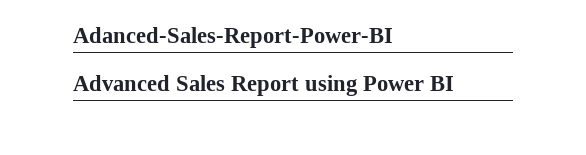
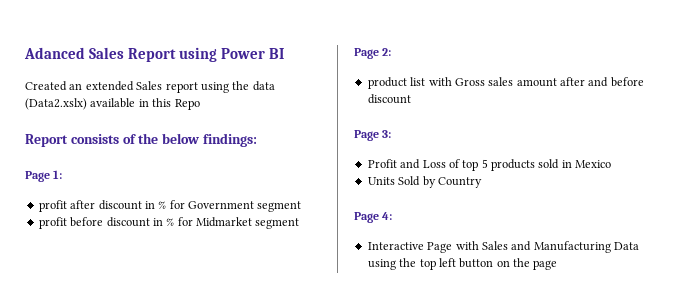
[73,27,393,48] [73,75,170,91] Adanced-Sales-Report-Power-BI // Advanced -> [24,47,85,59] Adanced
(455, 83) none -> [25,81,275,93] [25,98,200,110] [25,133,257,147] [25,170,63,182] [38,200,302,212] [38,217,300,229] [354,48,392,59] [367,77,644,89] [367,94,411,104] [354,130,392,141] [367,159,612,171] [367,176,482,188] [354,212,393,223] [367,241,639,253] [367,258,558,270] // Created an extended Sales report using the data (Data2.xslx) available in this Repo // Report consists of the below findings: // Page 1: // profit after discount in % for Government segment // profit before discount in % for Midmarket segment // Page 2: // product list with Gross sales amount after and before discount // Page 3: // Profit and Loss of top 5 products sold in Mexico // Units Sold by Country // Page 4: // Interactive Page with Sales and Manufacturing Data using the top left button on the page

